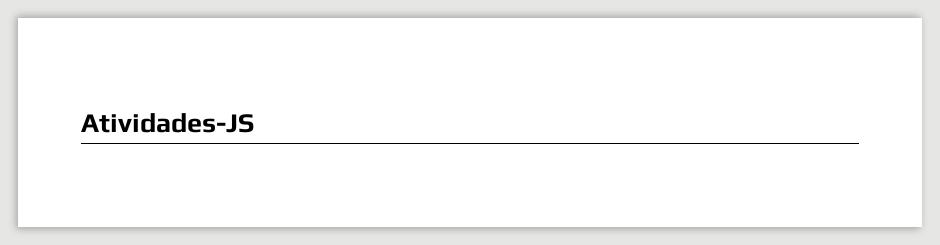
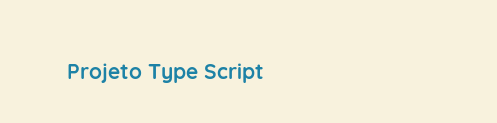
[81,113,254,133] Atividades-JS -> [67,63,264,83] Projeto Type Script

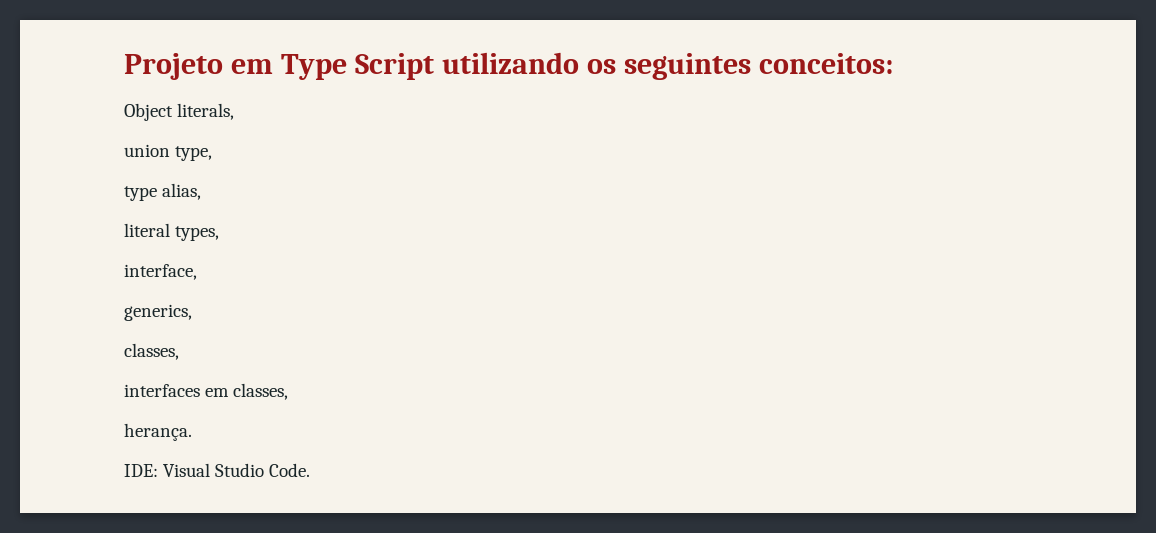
(142, 73) none -> [230,59,273,74] em
(264, 73) none -> [441,52,893,80] [124,103,235,121] [124,144,213,161] [124,183,202,201] [124,223,220,241] [124,264,197,280] [124,304,192,321] [124,343,179,360] [124,383,289,400] [124,423,192,441] [124,463,311,477] utilizando os seguintes conceitos: // Object literals, // union type, // type alias, // literal types, // interface, // generics, // classes, // interfaces em classes, // herança. // IDE: Visual Studio Code.

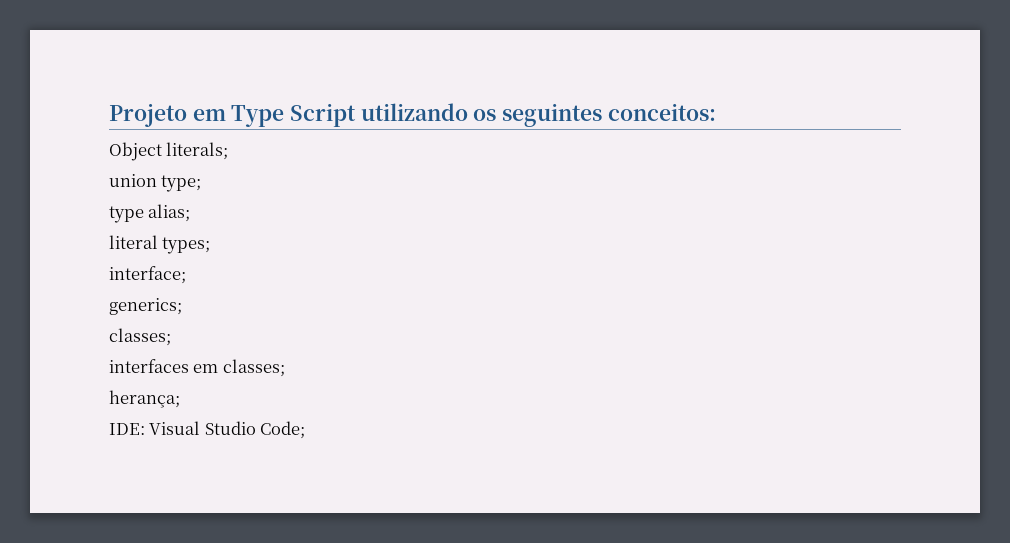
[177,103,235,120] literals, -> [166,142,229,160] literals;
[175,146,213,161] type, -> [161,175,202,192] type;
[162,183,202,200] alias, -> [148,204,191,222] alias;
[175,226,220,241] [124,264,197,280] [124,304,192,321] [124,343,179,360] types, // interface, // generics, // classes, -> [162,237,211,254] [109,266,186,284] [109,298,182,315] [109,328,171,346] types; // interface; // generics; // classes;
[233,383,289,400] [124,423,192,441] classes, // herança. -> [222,359,285,377] [109,390,180,408] classes; // herança;
[269,463,311,477] Code. -> [260,421,306,439] Code;

